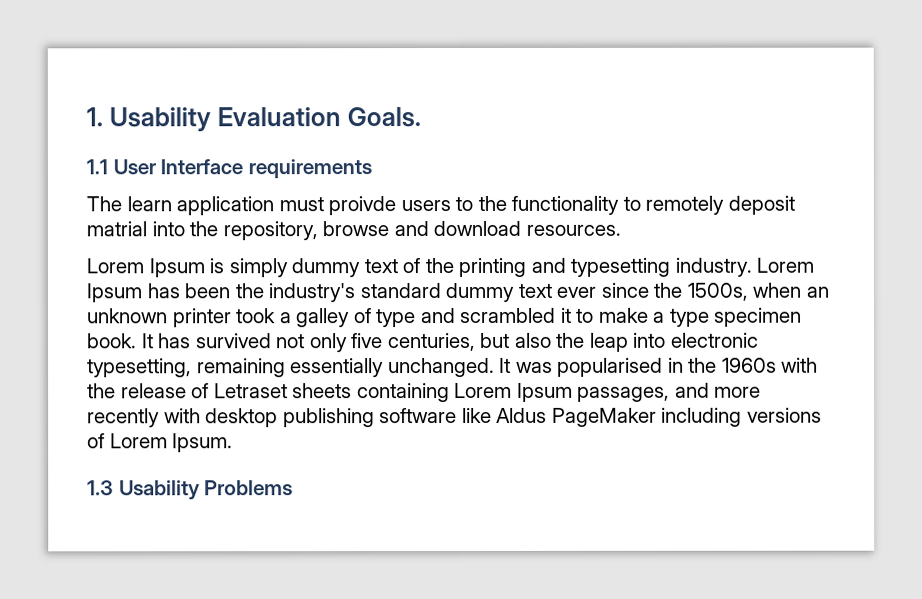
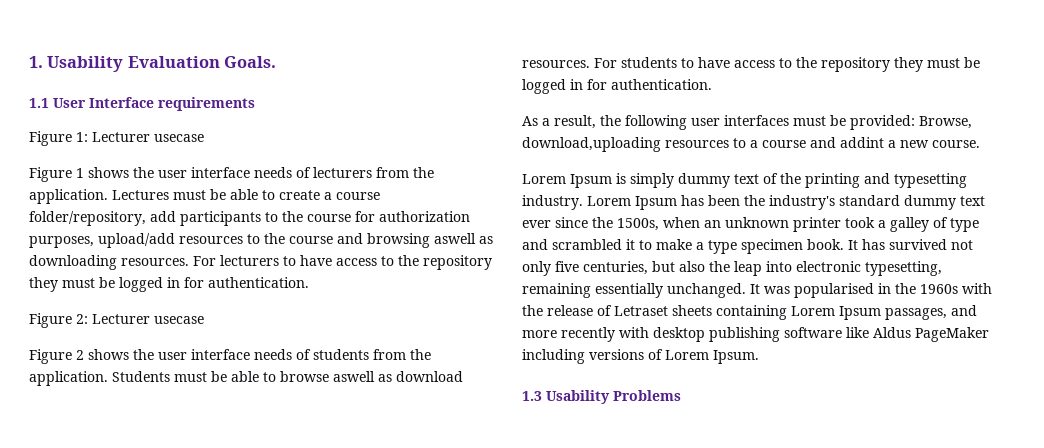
[86,195,795,216] [86,220,621,241] The learn application must proivde users to the functionality to remotely deposit matrial into the repository, browse and download resources. -> [29,131,204,146] [29,167,434,182] [29,189,380,204] [29,211,470,226] [29,233,493,248] [29,255,492,270] [29,277,309,292] [29,313,204,328] [29,349,431,364] [29,371,463,386] [522,57,980,72] [522,79,712,94] [522,115,972,130] [522,137,980,152] Figure 1: Lecturer usecase // Figure 1 shows the user interface needs of lecturers from the application. Lectures must be able to create a course folder/repository, add participants to the course for authorization purposes, upload/add resources to the course and browsing aswell as downloading resources. For lecturers to have access to the repository they must be logged in for authentication. // Figure 2: Lecturer usecase // Figure 2 shows the user interface needs of students from the application. Students must be able to browse aswell as download resources. For students to have access to the repository they must be logged in for authentication. // As a result, the following user interfaces must be provided: Browse, download,uploading resources to a course and addint a new course.

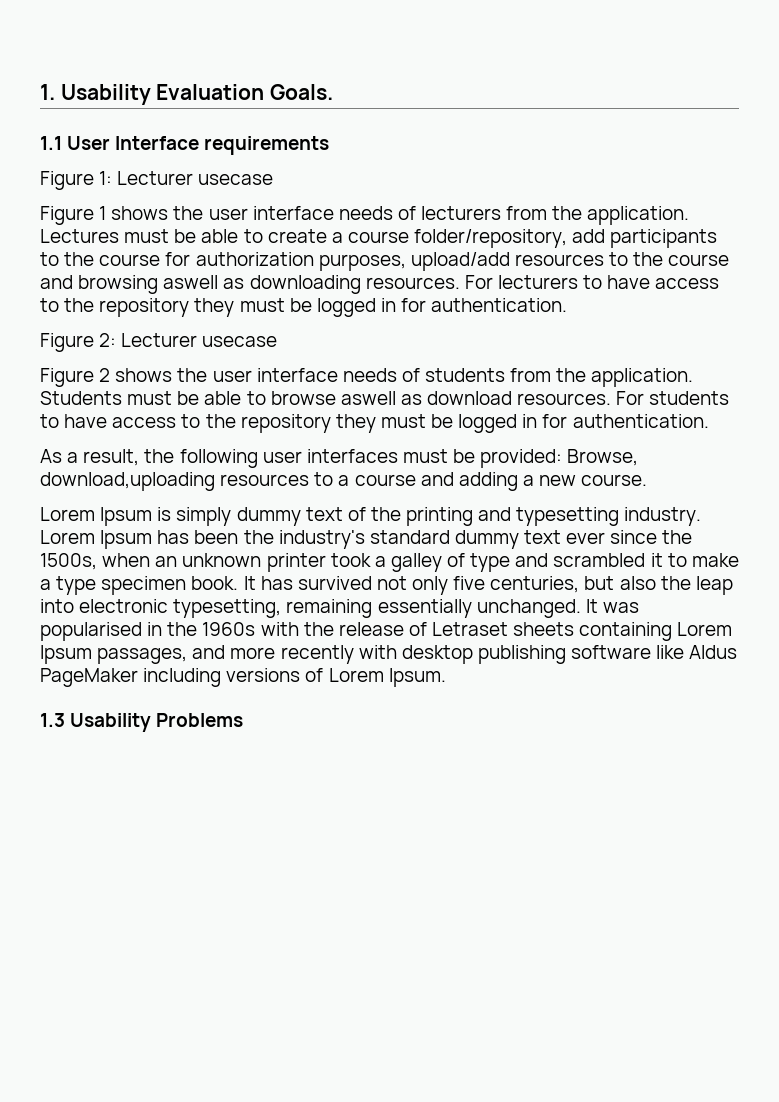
[840,137,884,148] addint -> [458,472,518,491] adding

